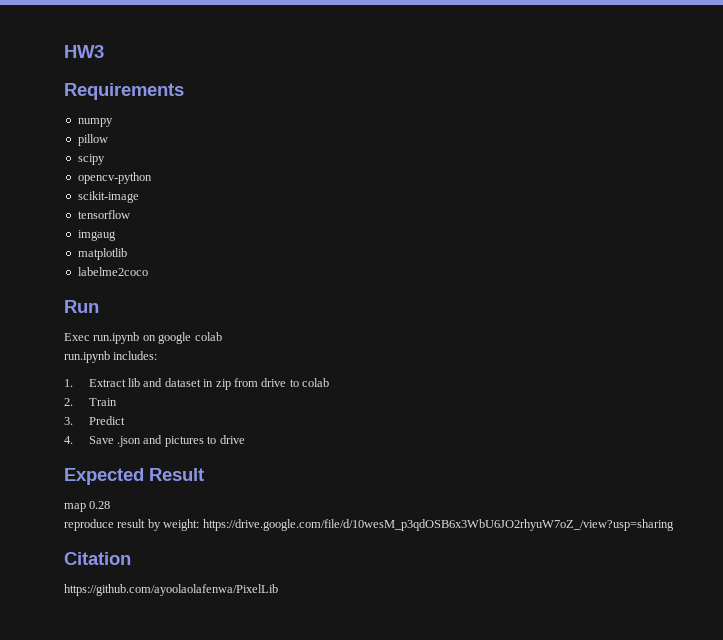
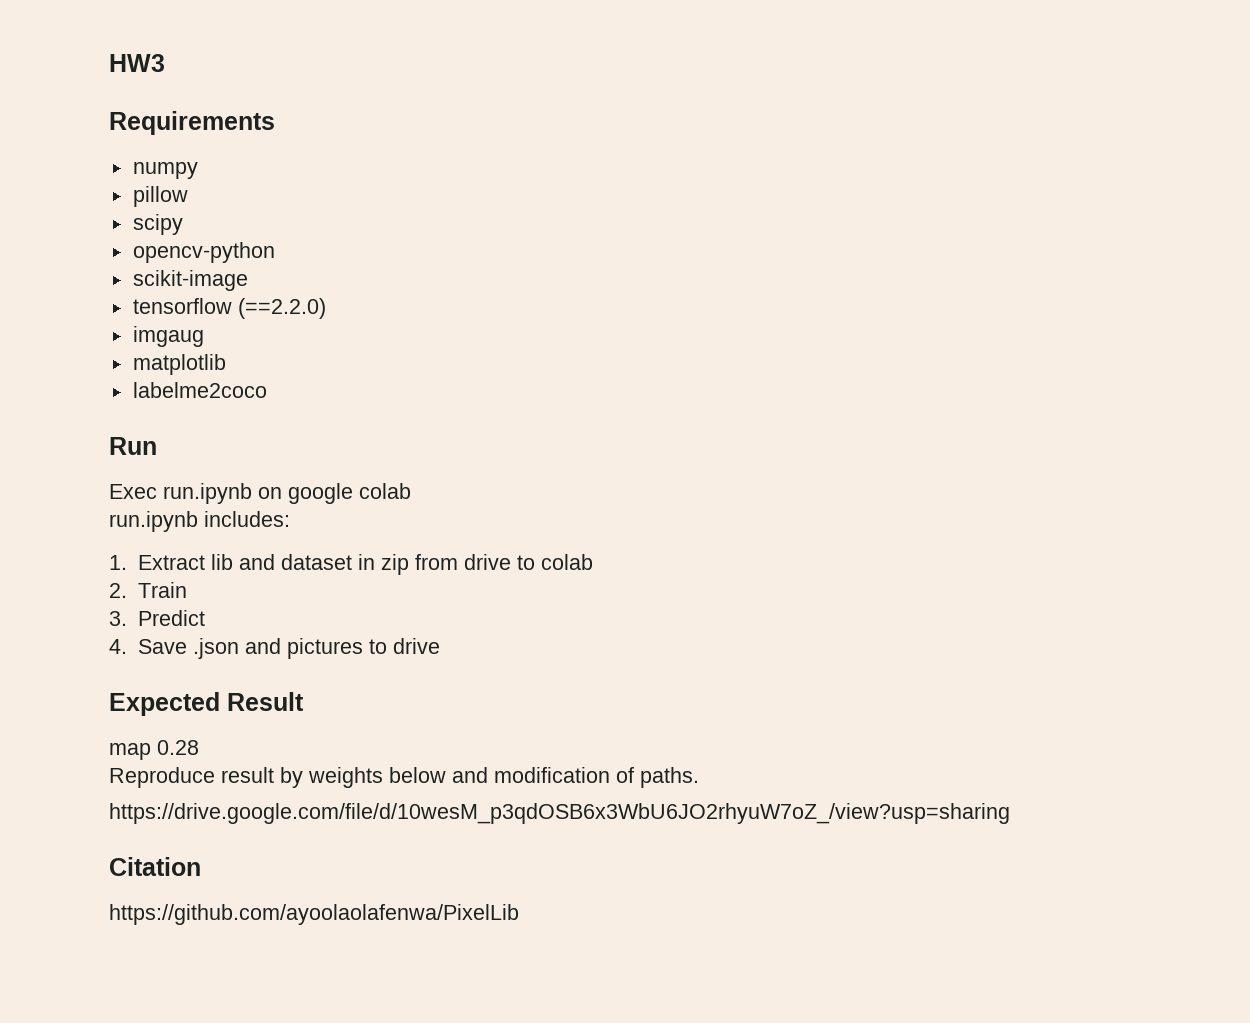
(130, 214) none -> [237,298,326,319] (==2.2.0)
[64,519,114,531] reproduce -> [109,767,215,788] Reproduce
[163,519,200,531] weight: -> [308,767,699,788] weights below and modification of paths. //

